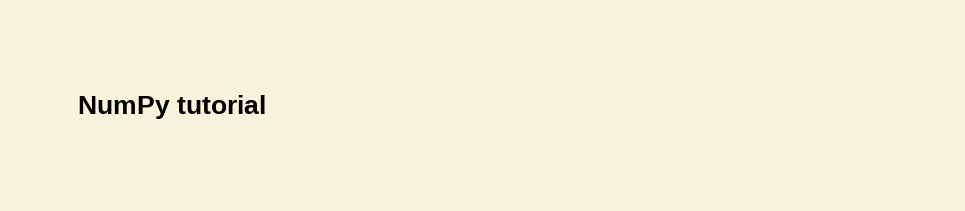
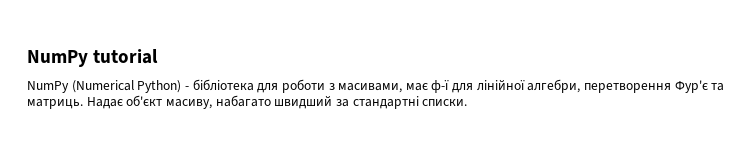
(267, 104) none -> [27,79,725,93] [27,95,468,109] // NumPy (Numerical Python) - бібліотека для роботи з масивами, має ф-ї для лінійної алгебри, перетворення Фур'є та матриць. Надає об'єкт масиву, набагато швидший за стандартні списки.

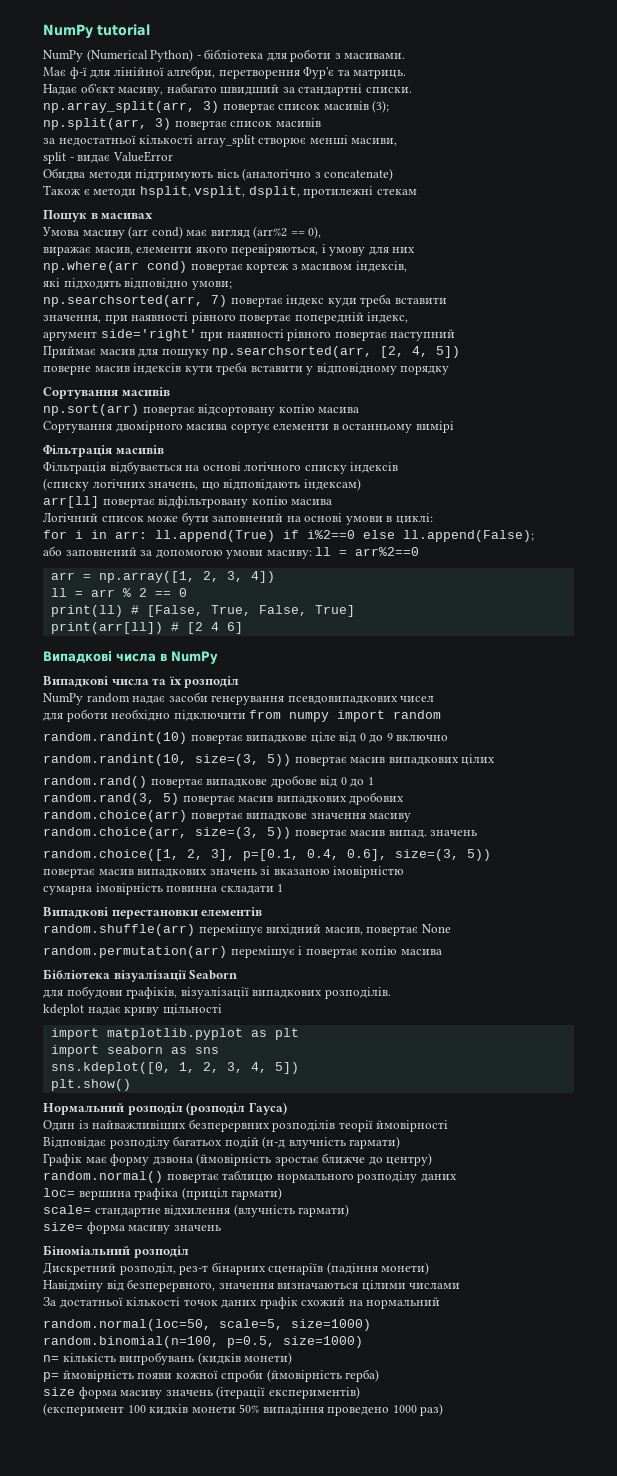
[338,83,428,93] масивами, має -> [344,53,406,59] [43,67,66,76] масивами. // Має
(83, 104) none -> (407, 74) //
(468, 102) none -> [43,100,390,113] [43,118,321,130] [43,135,398,147] [43,151,173,164] [43,168,394,181] [43,185,417,198] [43,210,154,222] [42,226,322,239] [43,244,416,256] [43,261,407,273] [43,278,232,290] [43,294,447,307] [43,312,409,324] [43,329,456,341] [43,346,461,358] [43,362,450,375] [43,387,170,399] [43,404,360,416] [43,421,454,433] [43,445,164,457] [43,461,399,474] [43,478,361,491] [43,496,333,508] [43,512,433,525] [43,530,534,542] [43,546,420,559] [50,571,275,583] [50,588,187,597] [50,605,355,617] [50,622,243,634] [43,651,218,664] [43,676,240,688] [43,692,435,705] [43,709,442,722] [43,732,449,744] [43,754,496,766] [43,775,374,788] [43,792,405,805] [43,810,412,822] [43,827,478,839] [43,849,491,861] [43,866,405,878] [43,883,284,895] [43,907,263,919] [43,924,451,936] [43,946,442,958] [43,969,238,982] [43,986,391,999] [43,1004,222,1016] [50,1028,299,1040] [50,1045,219,1057] [50,1062,299,1074] [50,1079,131,1091] [43,1102,287,1115] [43,1119,449,1132] [43,1136,401,1149] [43,1153,433,1166] [43,1170,457,1183] [43,1187,283,1200] [43,1204,350,1217] [43,1222,221,1234] [43,1245,189,1258] [43,1262,430,1275] [43,1279,461,1292] [43,1297,441,1309] [43,1319,371,1331] [43,1336,363,1348] [43,1352,293,1365] [43,1369,380,1382] [43,1386,360,1399] [43,1403,444,1416] // np.array_split(arr, 3) повертає список масивів (3); // np.split(arr, 3) повертає список масивів // за недостатньої кількості array_split створює менші масиви, // split - видає ValueError // Обидва методи підтримують вісь (аналогічно з concatenate) // Також є методи hsplit, vsplit, dsplit, протилежні стекам // Пошук в масивах // Умова масиву (arr cond) має вигляд (arr%2 == 0), // виражає масив, елементи якого перевіряються, і умову для них // np.where(arr cond) повертає кортеж з масивом індексів, // які підходять відповідно умови; // np.searchsorted(arr, 7) повертає індекс куди треба вставити // значення, при наявності рівного повертає попередній індекс, // аргумент side='right' при наявності рівного повертає наступний // Приймає масив для пошуку np.searchsorted(arr, [2, 4, 5]) // поверне масив індексів кути треба вставити у відповідному порядку // Сортування масивів // np.sort(arr) повертає відсортовану копію масива // Сортування двомірного масива сортує елементи в останньому вимірі // Фільтрація масивів // Фільтрація відбувається на основі логічного списку індексів // (списку логічних значень, що відповідають індексам) // arr[ll] повертає відфільтровану копію масива // Логічний список може бути заповнений на основі умови в циклі: // for i in arr: ll.append(True) if i%2==0 else ll.append(False); // або заповнений за допомогою умови масиву: ll = arr%2==0 // arr = np.array([1, 2, 3, 4]) // ll = arr % 2 == 0 // print(ll) # [False, True, False, True] // print(arr[ll]) # [2 4 6] // Випадкові числа в NumPy // Випадкові числа та їх розподіл // NumPy random надає засоби генерування псевдовипадкових чисел // для роботи необхідно підключити from numpy import random // random.randint(10) повертає випадкове ціле від 0 до 9 включно // random.randint(10, size=(3, 5)) повертає масив випадкових цілих // random.rand() повертає випадкове дробове від 0 до 1 // random.rand(3, 5) повертає масив випадкових дробових // random.choice(arr) повертає випадкове значення масиву // random.choice(arr, size=(3, 5)) повертає масив випад. значень // random.choice([1, 2, 3], p=[0.1, 0.4, 0.6], size=(3, 5)) // повертає масив випадкових значень зі вказаною імовірністю // сумарна імовірність повинна складати 1 // Випадкові перестановки елементів // random.shuffle(arr) перемішує вихідний масив, повертає None // random.permutation(arr) перемішує і повертає копію масива // Бібліотека візуалізації Seaborn // для побудови графіків, візуалізації випадкових розподілів. // kdeplot надає криву щільності // import matplotlib.pyplot as plt // import seaborn as sns // sns.kdeplot([0, 1, 2, 3, 4, 5]) // plt.show() // Нормальний розподіл (розподіл Гауса) // Один із найважливіших безперервних розподілів теорії ймовірності // Відповідає розподілу багатьох подій (н-д влучність гармати) // Графік має форму дзвона (ймовірність зростає ближче до центру) // random.normal() повертає таблицю нормального розподілу даних // loc= вершина графіка (приціл гармати) // scale= стандартне відхилення (влучність гармати) // size= форма масиву значень // Біноміальний розподіл // Дискретний розподіл, рез-т бінарних сценаріїв (падіння монети) // Навідміну від безперервного, значення визначаються цілими числами // За достатньої кількості точок даних графік схожий на нормальний // random.normal(loc=50, scale=5, size=1000) // random.binomial(n=100, p=0.5, size=1000) // n= кількість випробувань (кидків монети) // p= ймовірність появи кожної спроби (ймовірність герба) // size форма масиву значень (ітерації експериментів) // (експеримент 100 кидків монети 50% випадіння проведено 1000 раз)

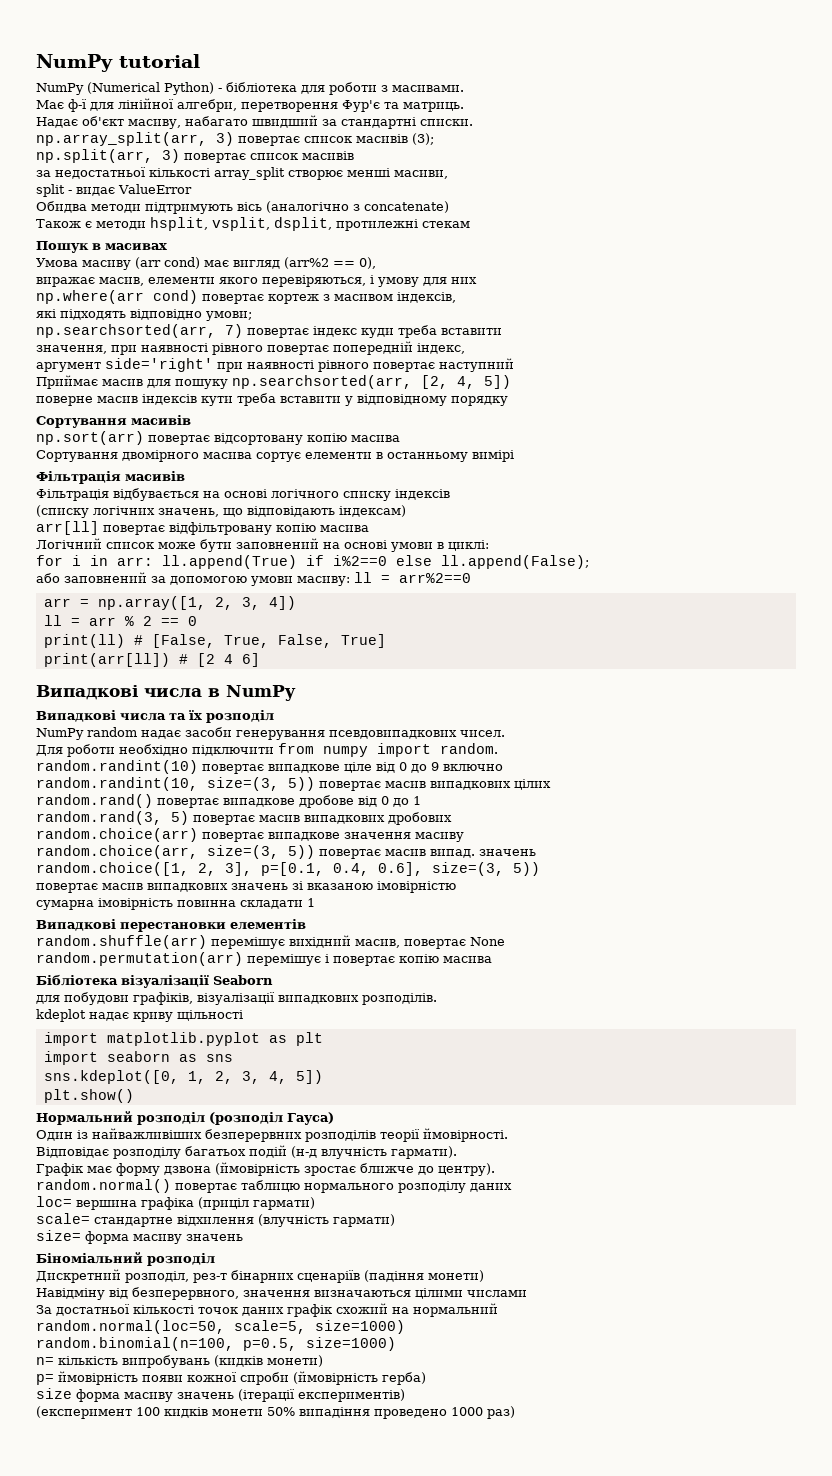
[400,696,435,702] [43,713,63,721] чисел // для -> [460,730,505,737] [36,745,63,756] чисел. // Для
[393,710,442,719] random -> [440,743,498,754] random.
[376,1120,449,1132] ймовірності -> [423,1128,508,1142] ймовірності.
[349,1136,401,1149] гармати) -> [391,1146,457,1159] гармати).
[386,1153,433,1166] центру) -> [438,1163,495,1176] центру).

